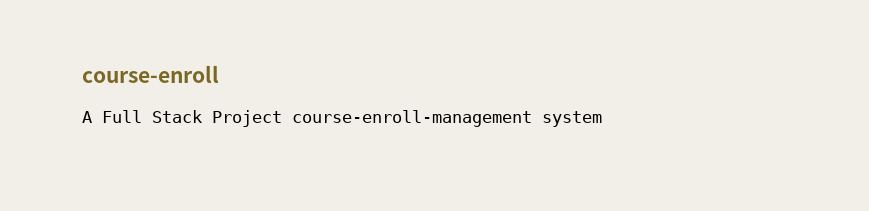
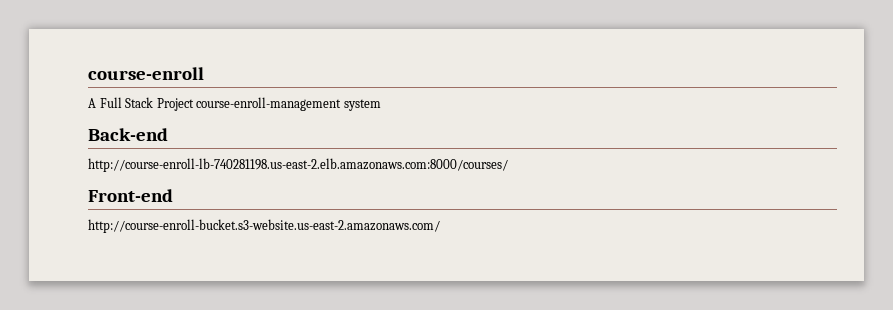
(602, 119) none -> [88,128,168,141] [88,158,508,172] [88,189,173,202] [88,219,440,233] // Back-end // http://course-enroll-lb-740281198.us-east-2.elb.amazonaws.com:8000/courses/ // Front-end // http://course-enroll-bucket.s3-website.us-east-2.amazonaws.com/

